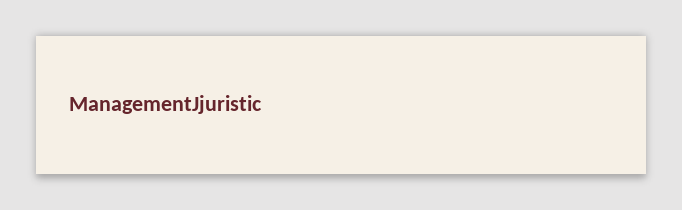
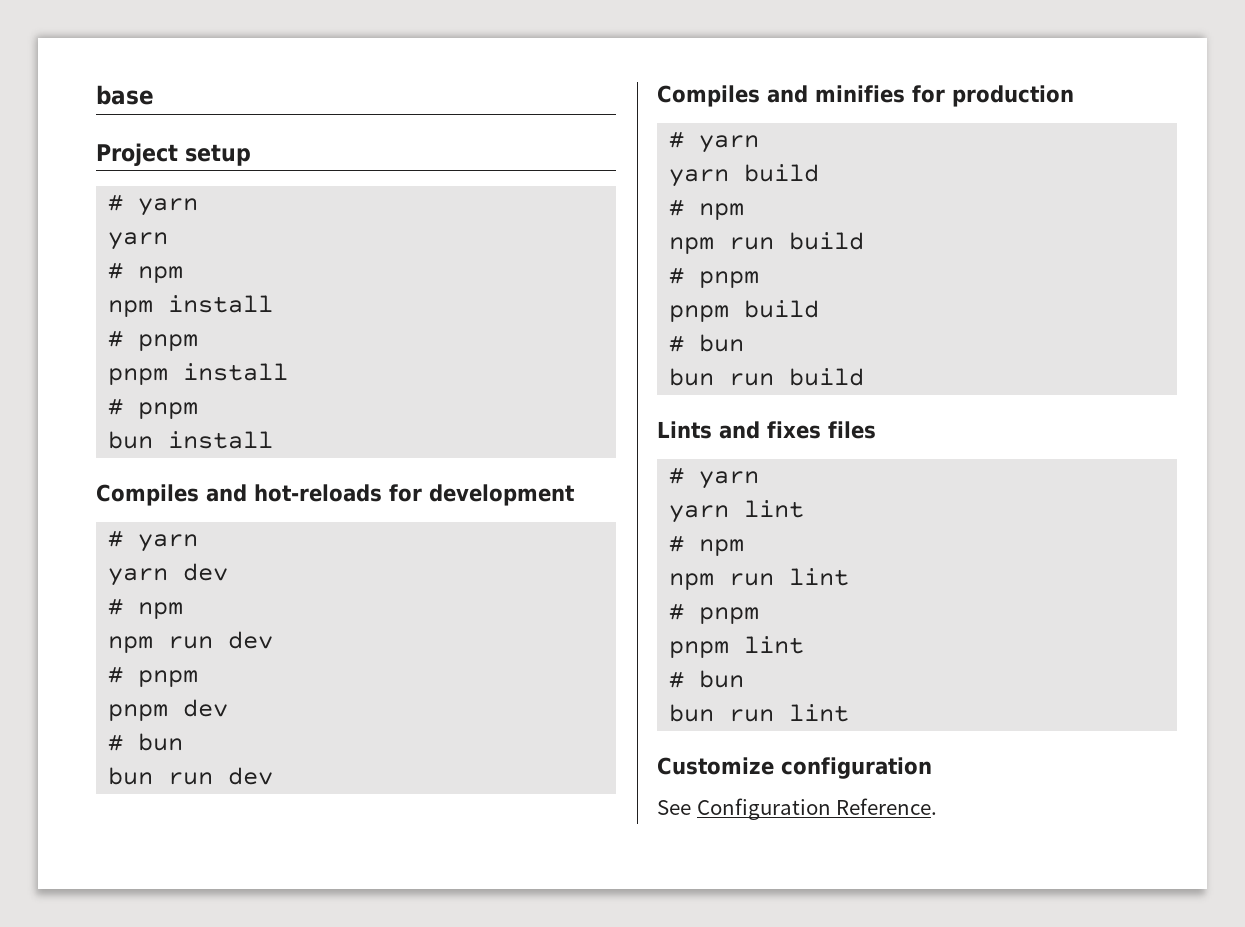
[69,95,261,114] ManagementJjuristic -> [96,85,154,105] [96,143,251,166] [108,194,199,216] [108,232,169,250] [108,262,184,283] [108,295,274,317] [108,330,199,351] [108,363,289,385] [108,398,199,419] [108,431,274,449] [96,484,575,506] [108,530,199,552] [108,563,229,586] [108,598,184,619] [108,631,274,653] [108,666,199,687] [108,699,229,721] [108,733,184,751] [108,767,274,785] [657,85,1074,107] [669,131,760,153] [669,164,820,187] [669,199,745,220] [669,232,865,254] [669,267,760,288] [669,300,820,322] [669,334,745,352] [669,368,865,386] [657,421,876,439] [669,467,760,489] [669,500,805,523] [669,535,745,556] [669,568,850,590] [669,603,760,624] [669,636,805,658] [669,670,745,688] [669,704,850,722] [657,757,932,779] [657,798,938,820] base // Project setup // # yarn // yarn // # npm // npm install // # pnpm // pnpm install // # pnpm // bun install // Compiles and hot-reloads for development // # yarn // yarn dev // # npm // npm run dev // # pnpm // pnpm dev // # bun // bun run dev // Compiles and minifies for production // # yarn // yarn build // # npm // npm run build // # pnpm // pnpm build // # bun // bun run build // Lints and fixes files // # yarn // yarn lint // # npm // npm run lint // # pnpm // pnpm lint // # bun // bun run lint // Customize configuration // See Configuration Reference.

